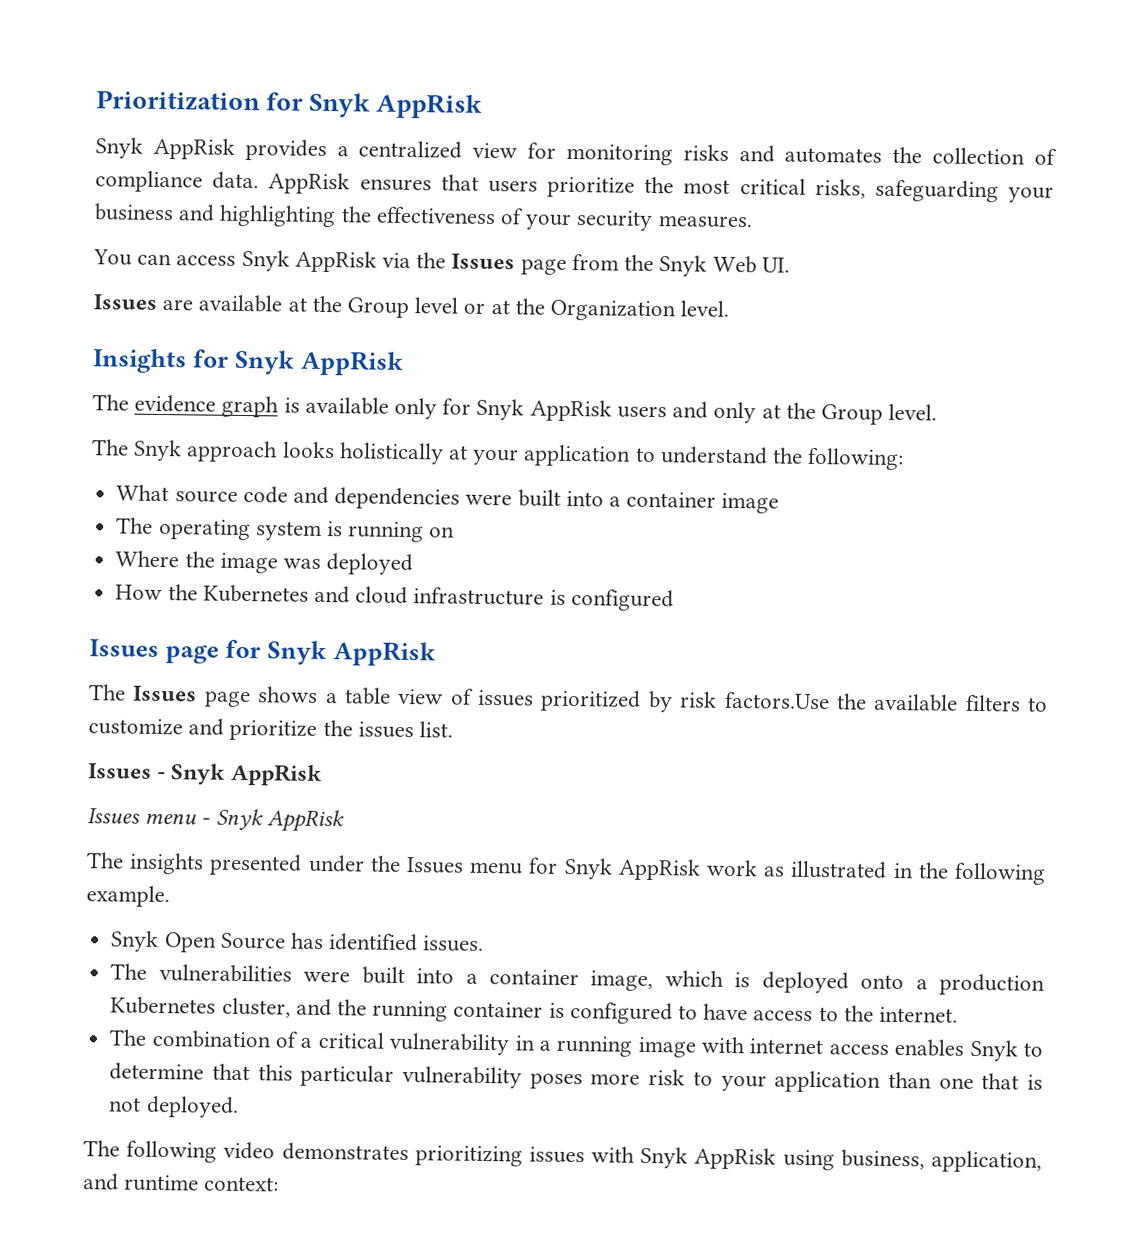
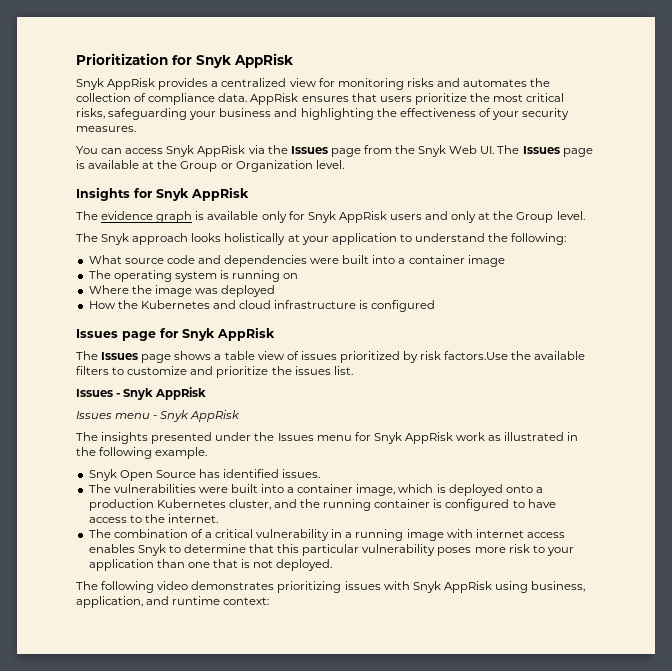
[93,294,545,319] // Issues are available at the Group level or at the -> [497,145,593,157] [76,160,233,172] The Issues page is available at the Group or

